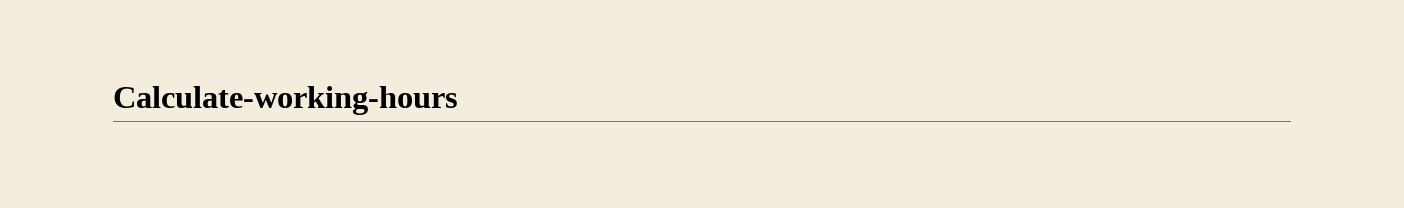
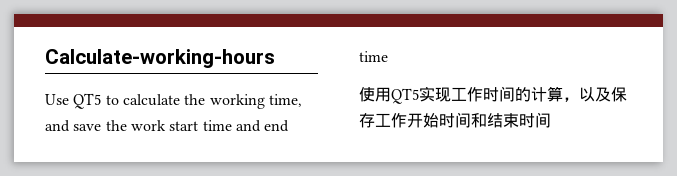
(458, 100) none -> [45,93,302,109] [45,120,290,132] [359,51,388,62] [359,86,627,104] [359,112,551,128] // Use QT5 to calculate the working time, and save the work start time and end time // 使用QT5实现工作时间的计算，以及保存工作开始时间和结束时间

